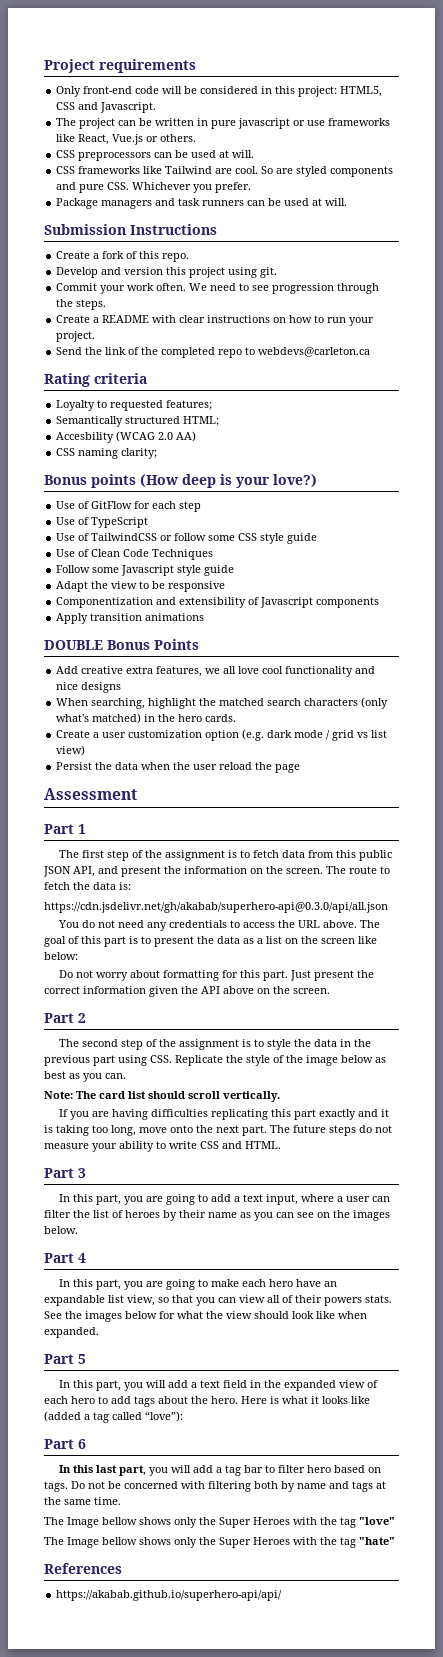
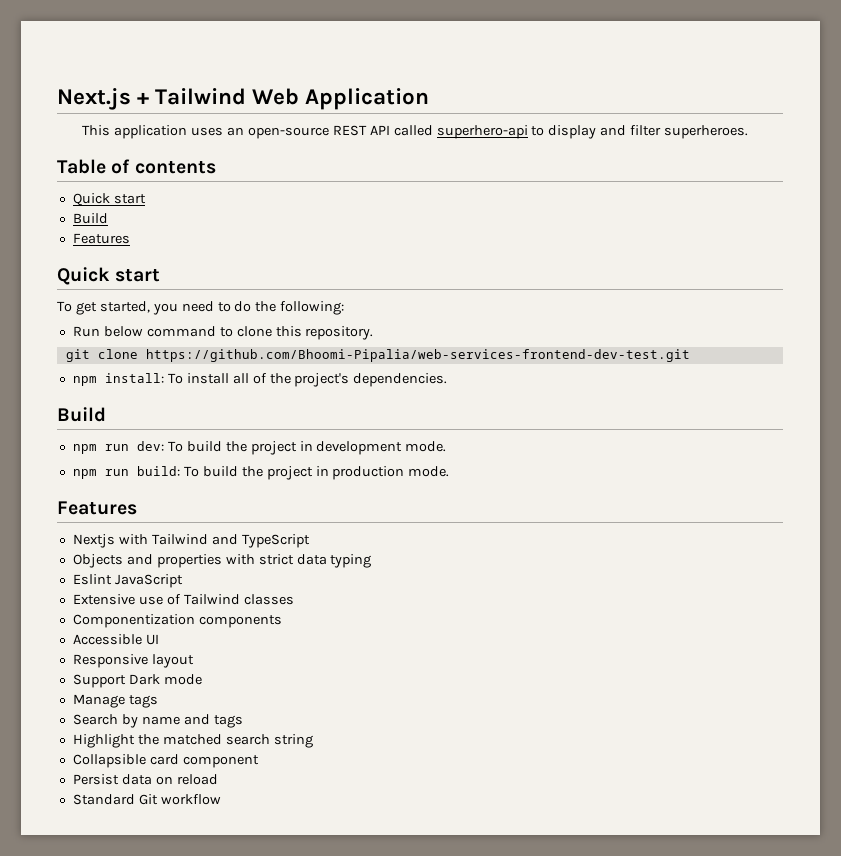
[44,59,196,73] [56,86,383,97] [56,102,157,113] [56,118,391,129] [56,134,197,145] [56,150,255,161] [56,166,394,177] [56,182,252,193] [56,198,348,209] [44,224,217,235] [56,251,190,262] [56,267,278,278] [56,283,380,294] [56,299,107,310] [56,315,375,326] [56,331,96,342] [56,347,371,358] [44,373,147,387] [56,400,213,411] [56,416,220,427] [56,431,197,443] [56,448,158,459] [44,474,317,488] [56,501,202,512] [56,517,149,528] [56,533,318,544] [56,549,214,560] [56,565,235,576] [56,581,226,592] [56,597,380,608] [56,613,205,624] [44,639,199,650] [56,666,376,677] [56,682,122,693] [56,697,389,709] [56,713,237,724] [56,729,388,741] [56,745,86,756] [56,762,301,773] [44,788,137,800] [44,824,86,834] [59,850,393,861] [43,866,390,877] [44,882,131,890] [44,902,388,913] [58,920,381,931] [44,936,377,947] [44,952,78,960] [59,970,375,981] [44,986,330,997] [44,1013,86,1023] [59,1039,372,1050] [44,1055,386,1066] [44,1071,126,1082] [44,1091,280,1102] [59,1109,390,1120] [44,1125,392,1136] [44,1141,281,1152] [44,1168,86,1178] [59,1194,391,1205] [44,1210,390,1221] [44,1226,78,1234] [44,1253,86,1263] [59,1279,338,1290] [44,1295,392,1306] [44,1311,367,1322] [44,1327,99,1338] [44,1354,86,1364] [59,1380,379,1391] [44,1396,370,1407] [44,1411,183,1423] [44,1439,86,1449] [59,1465,382,1476] [44,1481,386,1492] [44,1497,121,1505] [44,1517,395,1528] [44,1537,395,1548] [44,1563,122,1574] [56,1590,283,1601] Project requirements // Only front-end code will be considered in this project: HTML5, CSS and Javascript. // The project can be written in pure javascript or use frameworks like React, Vue.js or others. // CSS preprocessors can be used at will. // CSS frameworks like Tailwind are cool. So are styled components and pure CSS. Whichever you prefer. // Package managers and task runners can be used at will. // Submission Instructions // Create a fork of this repo. // Develop and version this project using git. // Commit your work often. We need to see progression through the steps. // Create a README with clear instructions on how to run your project. // Send the link of the completed repo to webdevs@carleton.ca // Rating criteria // Loyalty to requested features; // Semantically structured HTML; // Accesbility (WCAG 2.0 AA) // CSS naming clarity; // Bonus points (How deep is your love?) // Use of GitFlow for each step // Use of TypeScript // Use of TailwindCSS or follow some CSS style guide // Use of Clean Code Techniques // Follow some Javascript style guide // Adapt the view to be responsive // Componentization and extensibility of Javascript components // Apply transition animations // DOUBLE Bonus Points // Add creative extra features, we all love cool functionality and nice designs // When searching, highlight the matched search characters (only what's matched) in the hero cards. // Create a user customization option (e.g. dark mode / grid vs list view) // Persist the data when the user reload the page // Assessment // Part 1 // The first step of the assignment is to fetch data from this public JSON API, and present the information on the screen. The route to fetch the data is: // https://cdn.jsdelivr.net/gh/akabab/superhero-api@0.3.0/api/all.json // You do not need any credentials to access the URL above. The goal of this part is to present the data as a list on the screen like below: // Do not worry about formatting for this part. Just present the correct information given the API above on the screen. // Part 2 // The second step of the assignment is to style the data in the previous part using CSS. Replicate the style of the image below as best as you can. // Note: The card list should scroll vertically. // If you are having difficulties replicating this part exactly and it is taking too long, move onto the next part. The future steps do not measure your ability to write CSS and HTML. // Part 3 // In this part, you are going to add a text input, where a user can filter the list of heroes by their name as you can see on the images below. // Part 4 // In this part, you are going to make each hero have an expandable list view, so that you can view all of their powers stats. See the images below for what the view should look like when expanded. // Part 5 // In this part, you will add a text field in the expanded view of each hero to add tags about the hero. Here is what it looks like (added a tag called “love”): // Part 6 // In this last part, you will add a tag bar to filter hero based on tags. Do not be concerned with filtering both by name and tags at the same time. // The Image bellow shows only the Super Heroes with the tag "love" // The Image bellow shows only the Super Heroes with the tag "hate" // References // https://akabab.github.io/superhero-api/api/ -> [57,88,430,110] [82,125,749,139] [57,159,216,174] [72,193,146,206] [72,213,108,224] [72,233,130,244] [57,267,161,285] [57,301,345,315] [72,326,374,340] [65,349,690,362] [72,373,448,387] [57,407,106,422] [72,441,447,455] [72,466,450,480] [57,501,137,515] [72,534,310,548] [72,554,372,568] [72,574,183,588] [72,594,294,605] [72,614,282,628] [72,634,159,645] [72,654,194,668] [72,674,202,688] [72,694,158,708] [72,714,243,728] [72,734,313,748] [72,754,259,768] [72,774,218,785] [72,794,221,805] Next.js + Tailwind Web Application // This application uses an open-source REST API called superhero-api to display and filter superheroes. // Table of contents // Quick start // Build // Features // Quick start // To get started, you need to do the following: // Run below command to clone this repository. // git clone https://github.com/Bhoomi-Pipalia/web-services-frontend-dev-test.git // npm install: To install all of the project's dependencies. // Build // npm run dev: To build the project in development mode. // npm run build: To build the project in production mode. // Features // Nextjs with Tailwind and TypeScript // Objects and properties with strict data typing // Eslint JavaScript // Extensive use of Tailwind classes // Componentization components // Accessible UI // Responsive layout // Support Dark mode // Manage tags // Search by name and tags // Highlight the matched search string // Collapsible card component // Persist data on reload // Standard Git workflow

